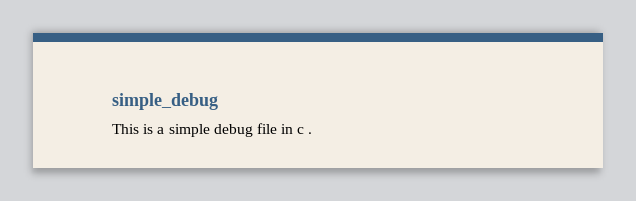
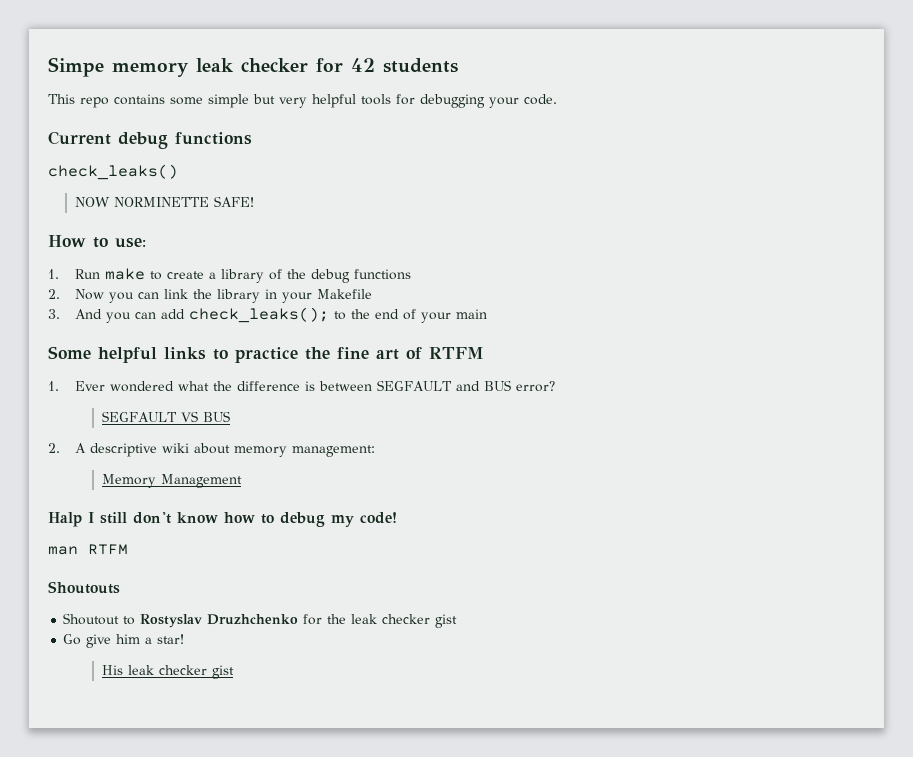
[112,93,218,110] [112,123,313,137] simple_debug // This is a simple debug file in c . -> [48,57,458,77] [48,94,557,108] [48,131,252,149] [48,164,178,180] [74,196,254,207] [48,235,146,248] [48,268,411,283] [48,289,372,303] [48,307,487,323] [48,346,484,363] [48,380,555,392] [101,411,230,422] [48,443,375,457] [101,474,242,488] [48,512,397,527] [48,544,128,555] [48,581,120,594] [63,613,458,628] [63,634,185,648] [101,665,234,679] Simpe memory leak checker for 42 students // This repo contains some simple but very helpful tools for debugging your code. // Current debug functions // check_leaks() // NOW NORMINETTE SAFE! // How to use: // 1. Run make to create a library of the debug functions // 2. Now you can link the library in your Makefile // 3. And you can add check_leaks(); to the end of your main // Some helpful links to practice the fine art of RTFM // 1. Ever wondered what the difference is between SEGFAULT and BUS error? // SEGFAULT VS BUS // 2. A descriptive wiki about memory management: // Memory Management // Halp I still don't know how to debug my code! // man RTFM // Shoutouts // Shoutout to Rostyslav Druzhchenko for the leak checker gist // Go give him a star! // His leak checker gist

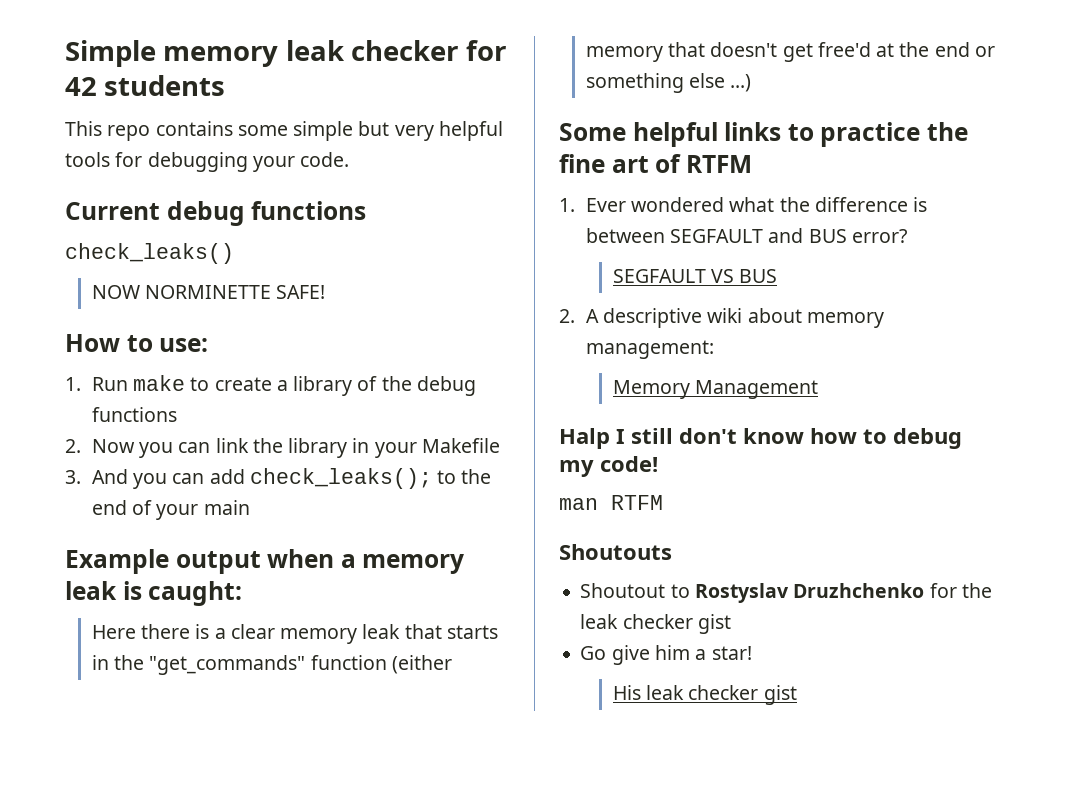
[48,57,104,77] Simpe -> [65,40,156,67] Simple
(487, 314) none -> [65,549,465,574] [65,581,243,606] [91,624,498,644] [91,655,452,675] [585,42,995,62] [585,73,752,93] // Example output when a memory leak is caught: // Here there is a clear memory leak that starts in the "get_commands" function (either memory that doesn't get free'd at the end or something else ...)

